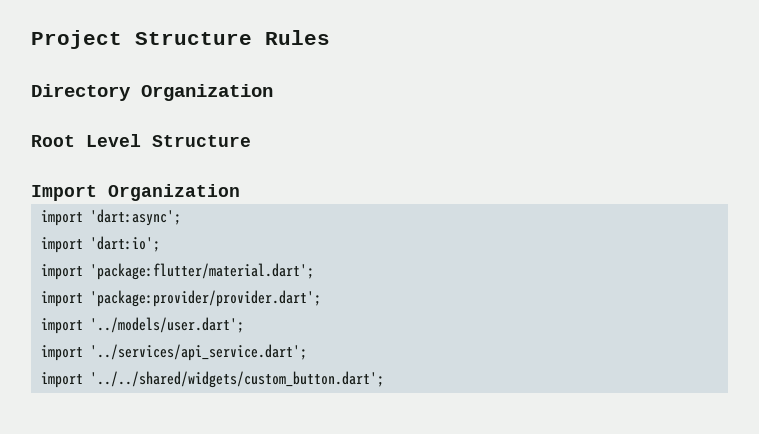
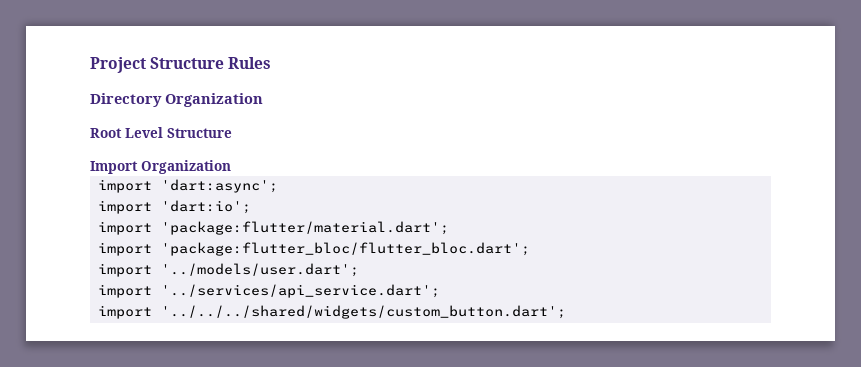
[89,290,321,307] 'package:provider/provider.dart'; -> [160,242,530,256] 'package:flutter_bloc/flutter_bloc.dart';
[89,371,384,388] '../../shared/widgets/custom_button.dart'; -> [160,305,566,319] '../../../shared/widgets/custom_button.dart';

